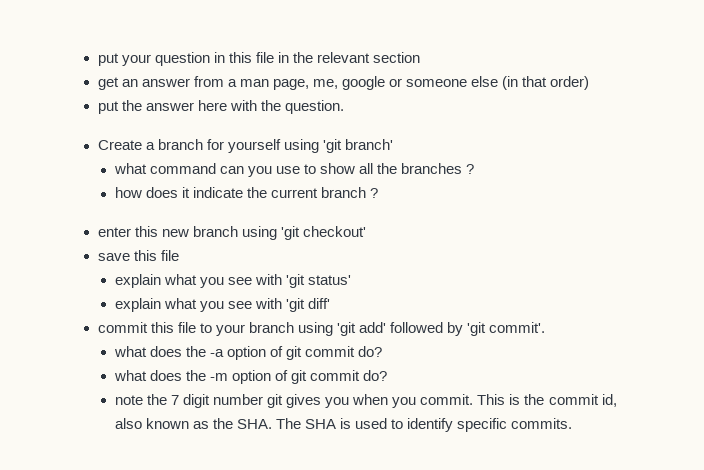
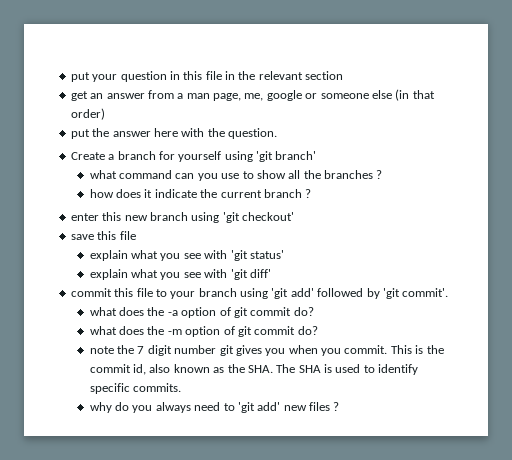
(573, 423) none -> [89,402,340,413] // why do you always need to 'git add' new files ?

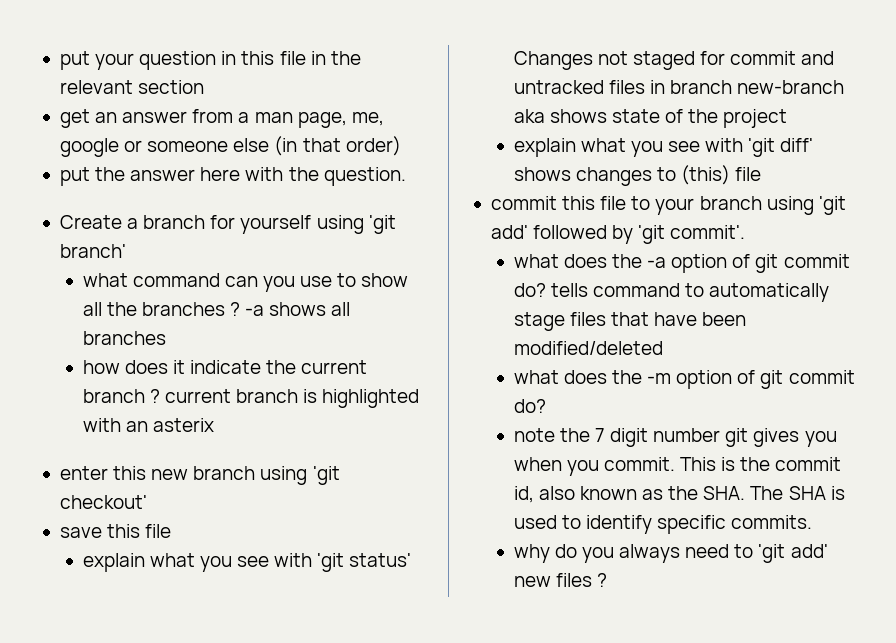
(383, 174) none -> [245,302,351,316] [82,331,166,345] -a shows all branches
(312, 193) none -> [164,389,420,408] [82,418,214,432] current branch is highlighted with an asterix
(284, 254) none -> [513,51,835,70] [513,80,845,94] [513,109,788,128] Changes not staged for commit and untracked files in branch new-branch aka shows state of the project
(271, 273) none -> [513,165,762,186] shows changes to (this) file
(314, 311) none -> [550,283,830,302] [513,312,747,331] [513,341,663,355] tells command to automatically stage files that have been modified/deleted

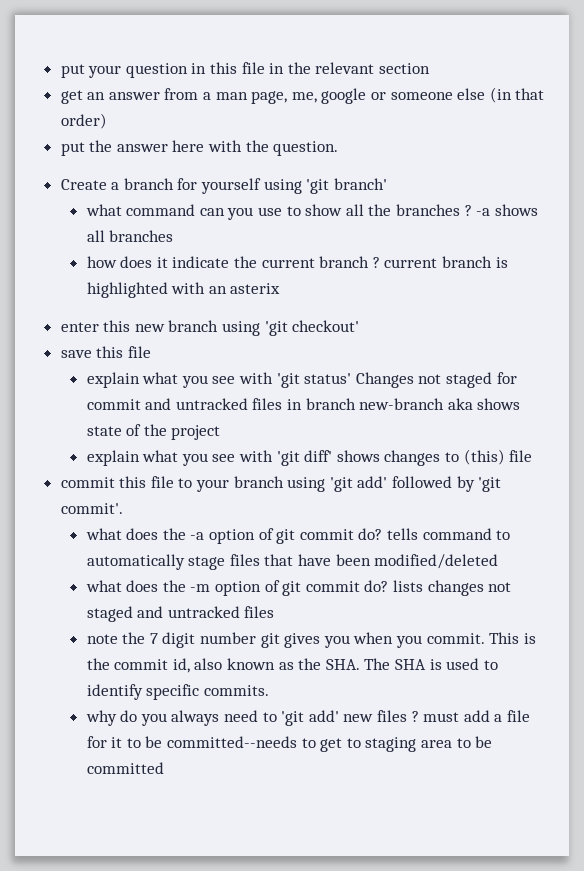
(546, 406) none -> [392,580,512,596] [86,606,275,622] lists changes not staged and untracked files
(607, 580) none -> [423,710,530,722] [86,736,493,752] [86,762,164,774] must add a file for it to be committed--needs to get to staging area to be committed

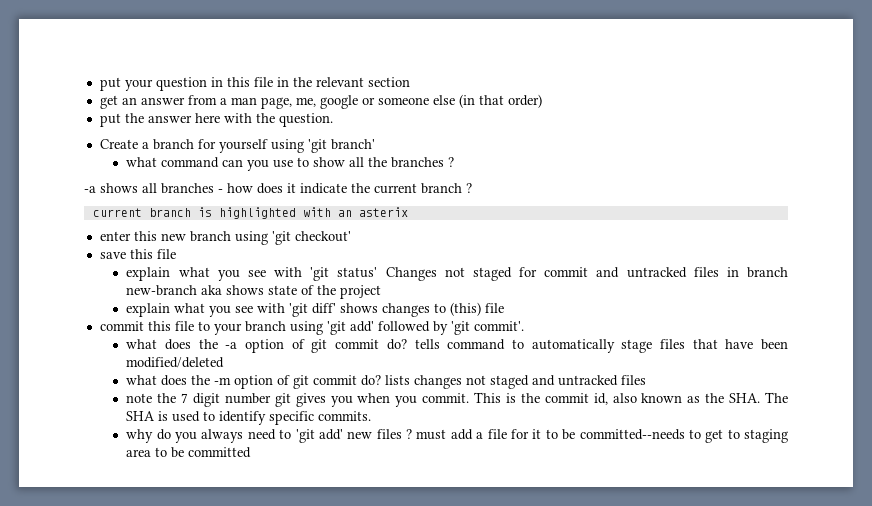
(472, 210) none -> (455, 162) //
(174, 236) // -> [218,189,223,193] -
(380, 262) none -> (472, 188) //

